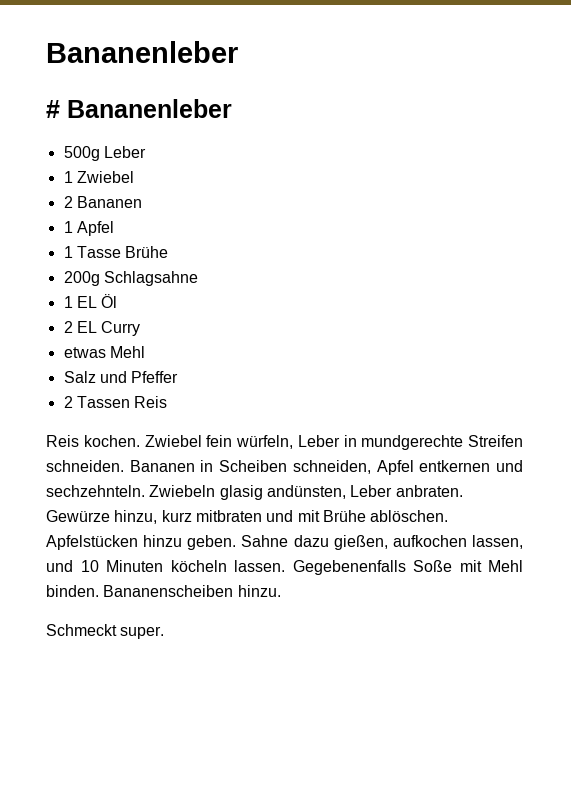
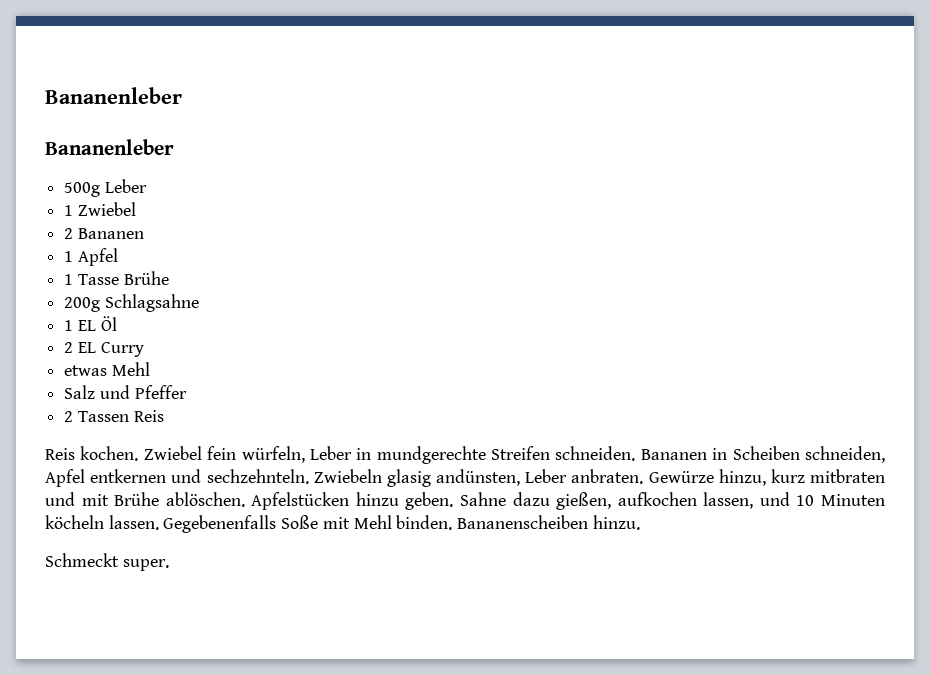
[46,41,238,63] [46,100,60,118] Bananenleber // # -> [45,87,182,104] Bananenleber //

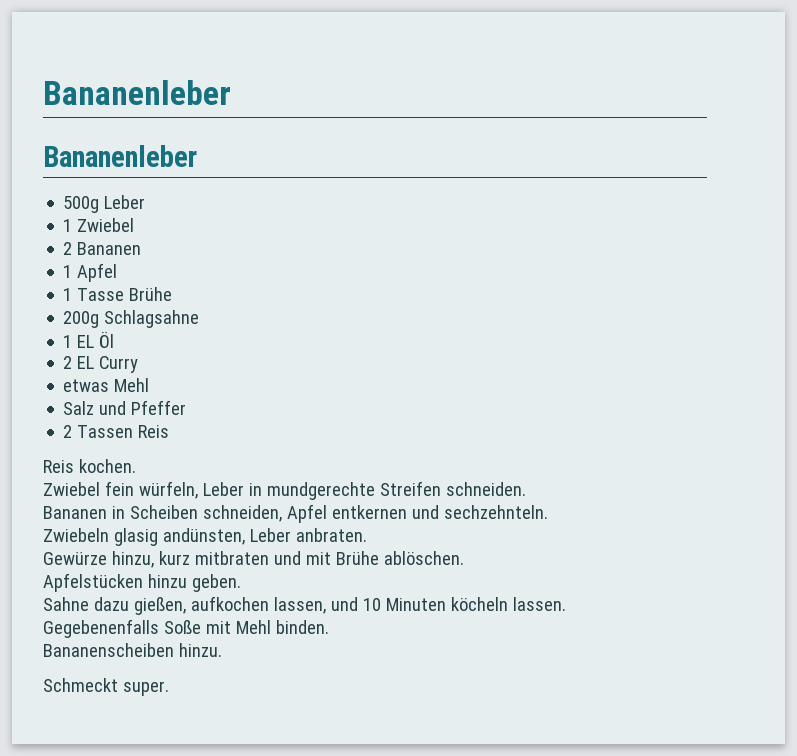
(139, 453) none -> (136, 466) //
(636, 453) none -> (526, 489) //
(309, 476) none -> (548, 512) //
(644, 476) none -> (367, 535) //
(245, 499) none -> (464, 558) //
(454, 501) none -> (241, 583) //
(159, 522) none -> (566, 604) //
(453, 522) none -> (329, 627) //

